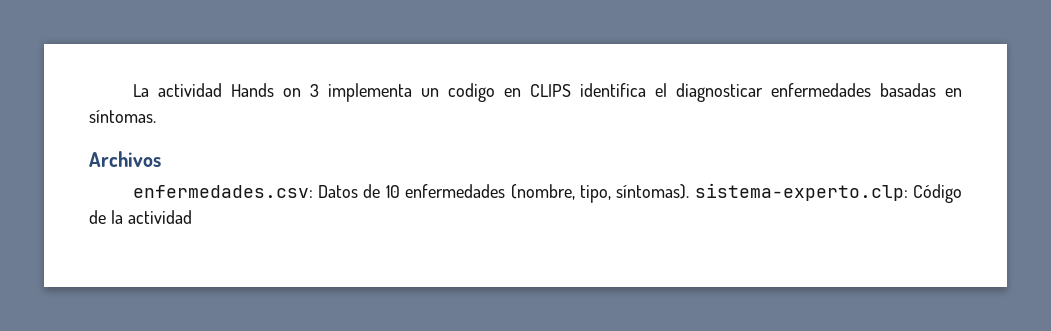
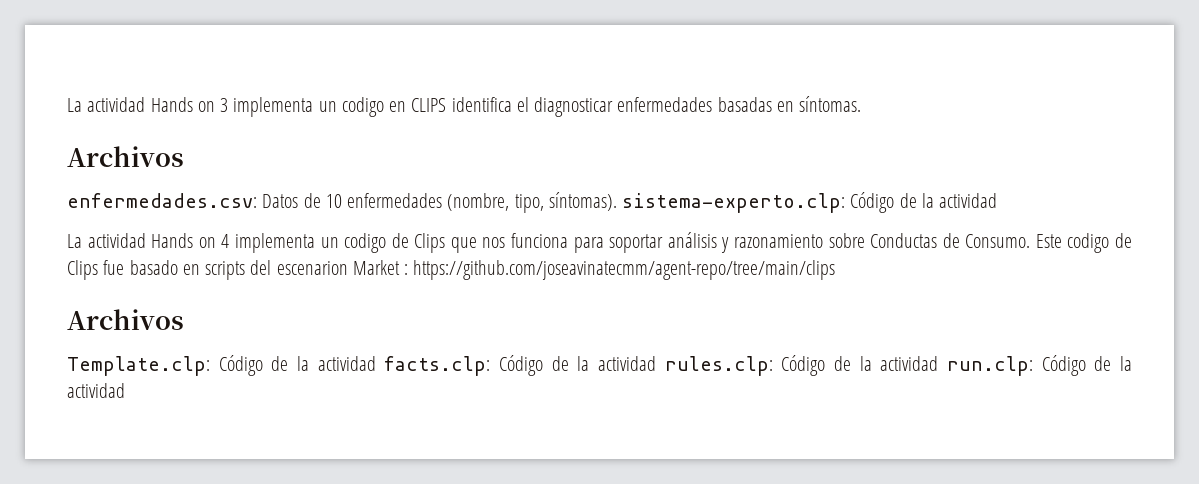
(192, 217) none -> [67,232,1133,253] [67,260,836,280] [67,309,184,330] [67,355,1132,376] [67,383,125,398] // La actividad Hands on 4 implementa un codigo de Clips que nos funciona para soportar análisis y razonamiento sobre Conductas de Consumo. Este codigo de Clips fue basado en scripts del escenarion Market : https://github.com/joseavinatecmm/agent-repo/tree/main/clips // Archivos // Template.clp: Código de la actividad facts.clp: Código de la actividad rules.clp: Código de la actividad run.clp: Código de la actividad

